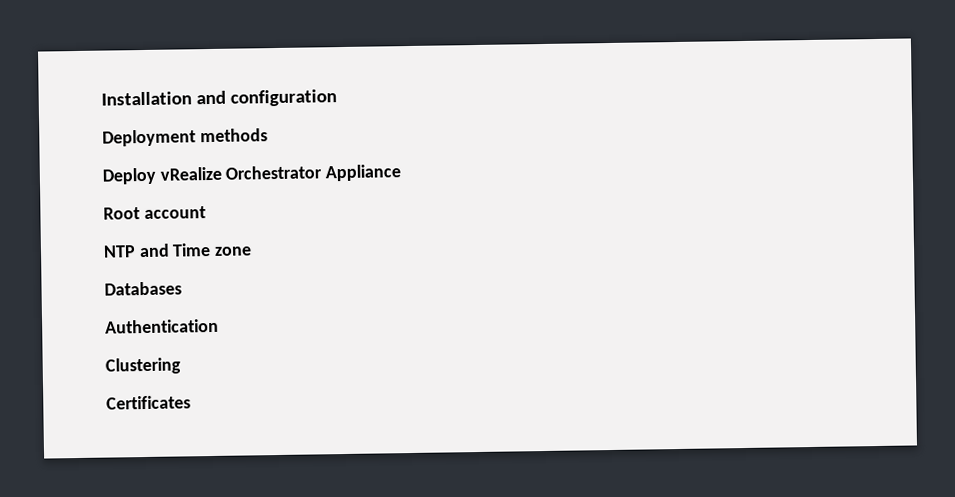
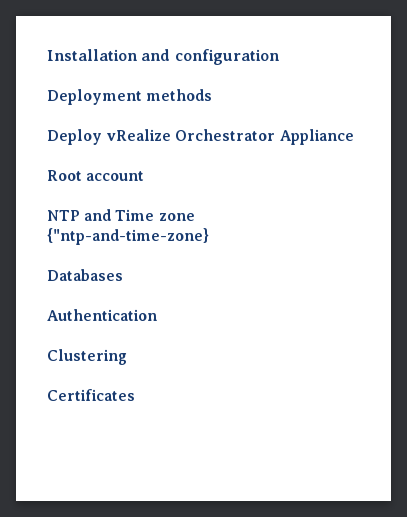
(253, 251) none -> [47,228,209,245] {"ntp-and-time-zone}

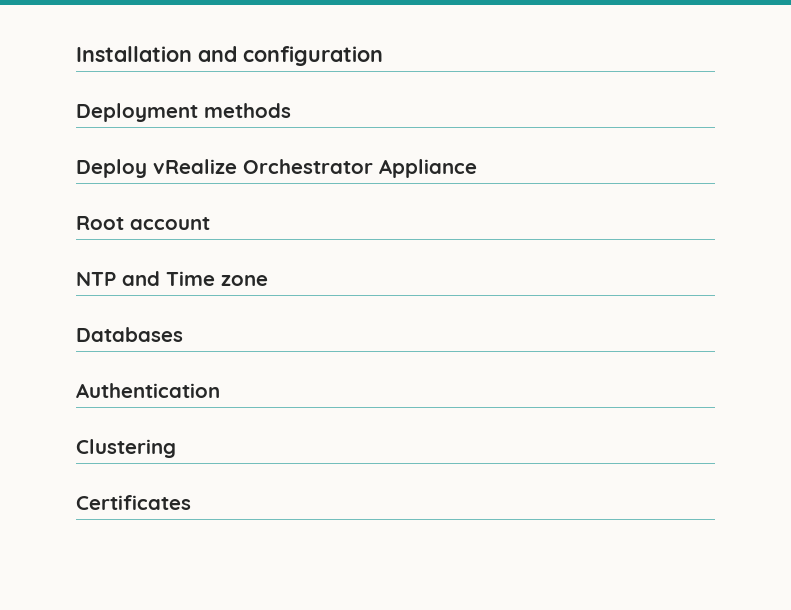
[47,228,209,245] {"ntp-and-time-zone} -> (268, 280) none

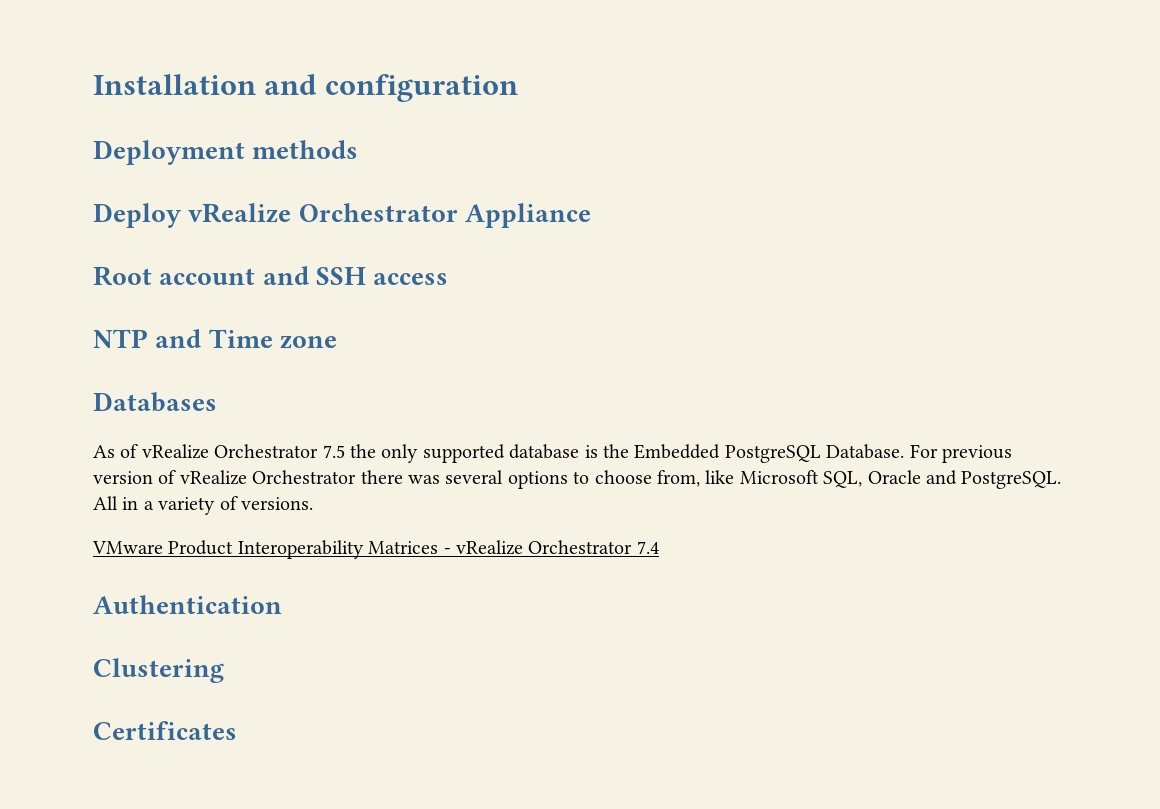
(210, 223) none -> [262,266,449,285] and SSH access
(183, 334) none -> [93,444,1012,463] [93,470,1062,489] [93,496,313,515] [92,540,659,559] // As of vRealize Orchestrator 7.5 the only supported database is the Embedded PostgreSQL Database. For previous version of vRealize Orchestrator there was several options to choose from, like Microsoft SQL, Oracle and PostgreSQL. All in a variety of versions. // VMware Product Interoperability Matrices - vRealize Orchestrator 7.4

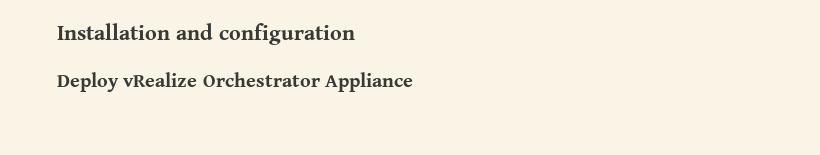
[93,140,359,165] // Deployment methods -> (355, 34) none
[93,266,449,286] [93,329,337,349] [93,392,217,412] [93,444,1012,463] [93,470,1062,489] [93,496,313,515] [92,540,659,559] [93,595,282,614] [93,658,224,683] [93,721,237,740] // Root account and SSH access // NTP and Time zone // Databases // As of vRealize Orchestrator 7.5 the only supported database is the Embedded PostgreSQL Database. For previous version of vRealize Orchestrator there was several options to choose from, like Microsoft SQL, Oracle and PostgreSQL. All in a variety of versions. // VMware Product Interoperability Matrices - vRealize Orchestrator 7.4 // Authentication // Clustering // Certificates -> (413, 82) none

